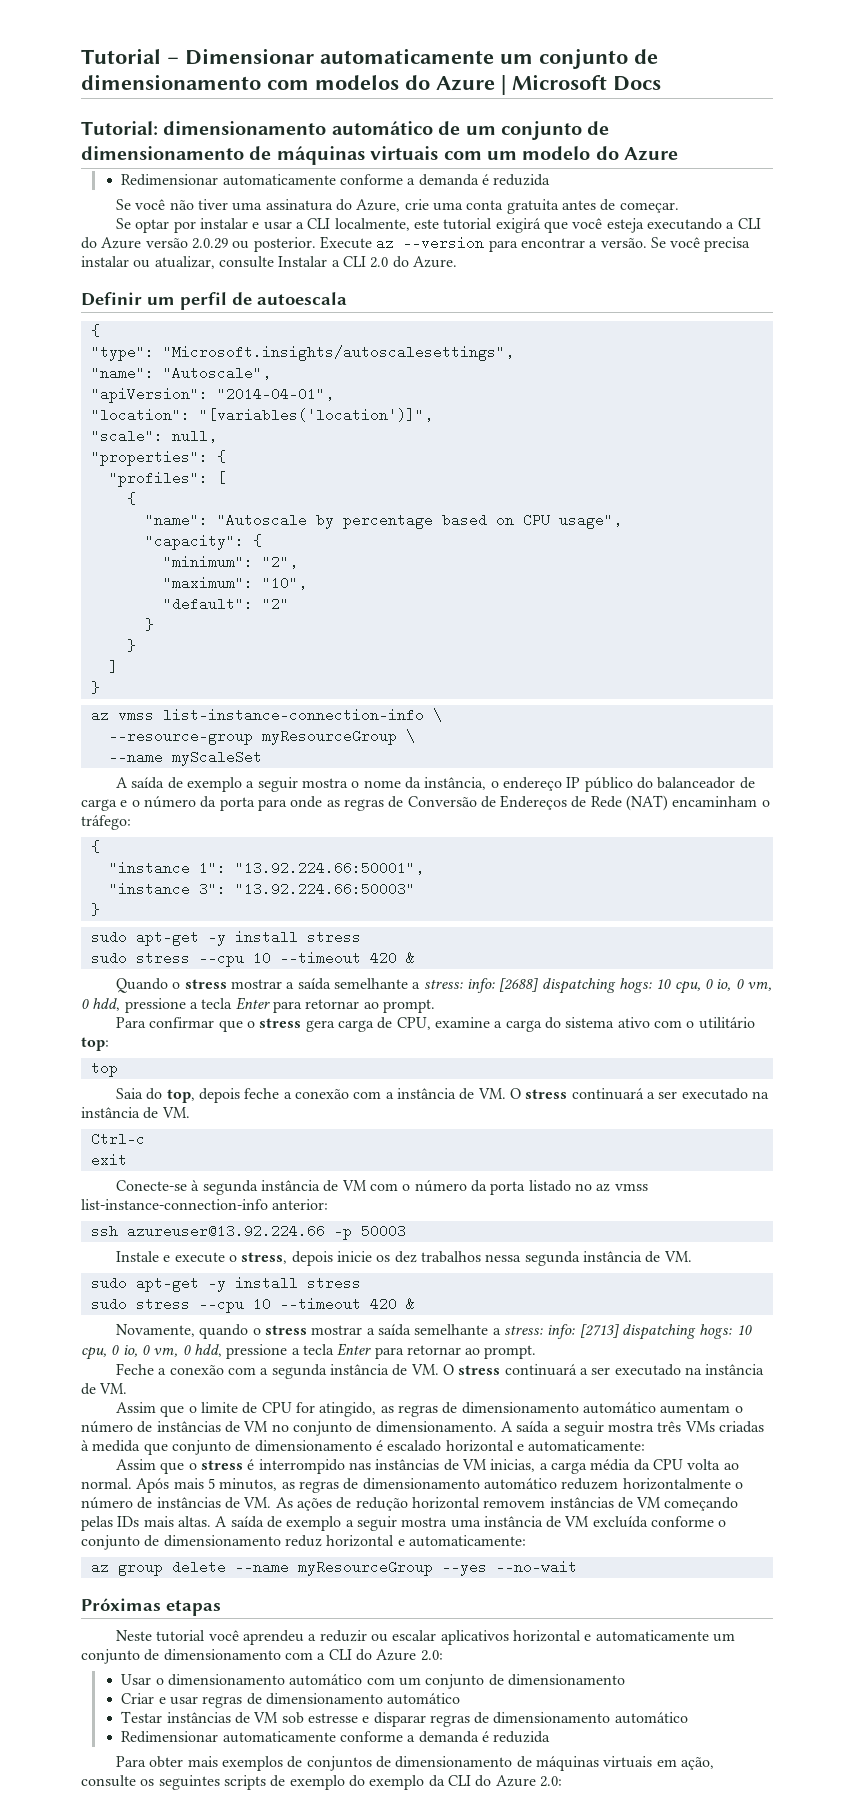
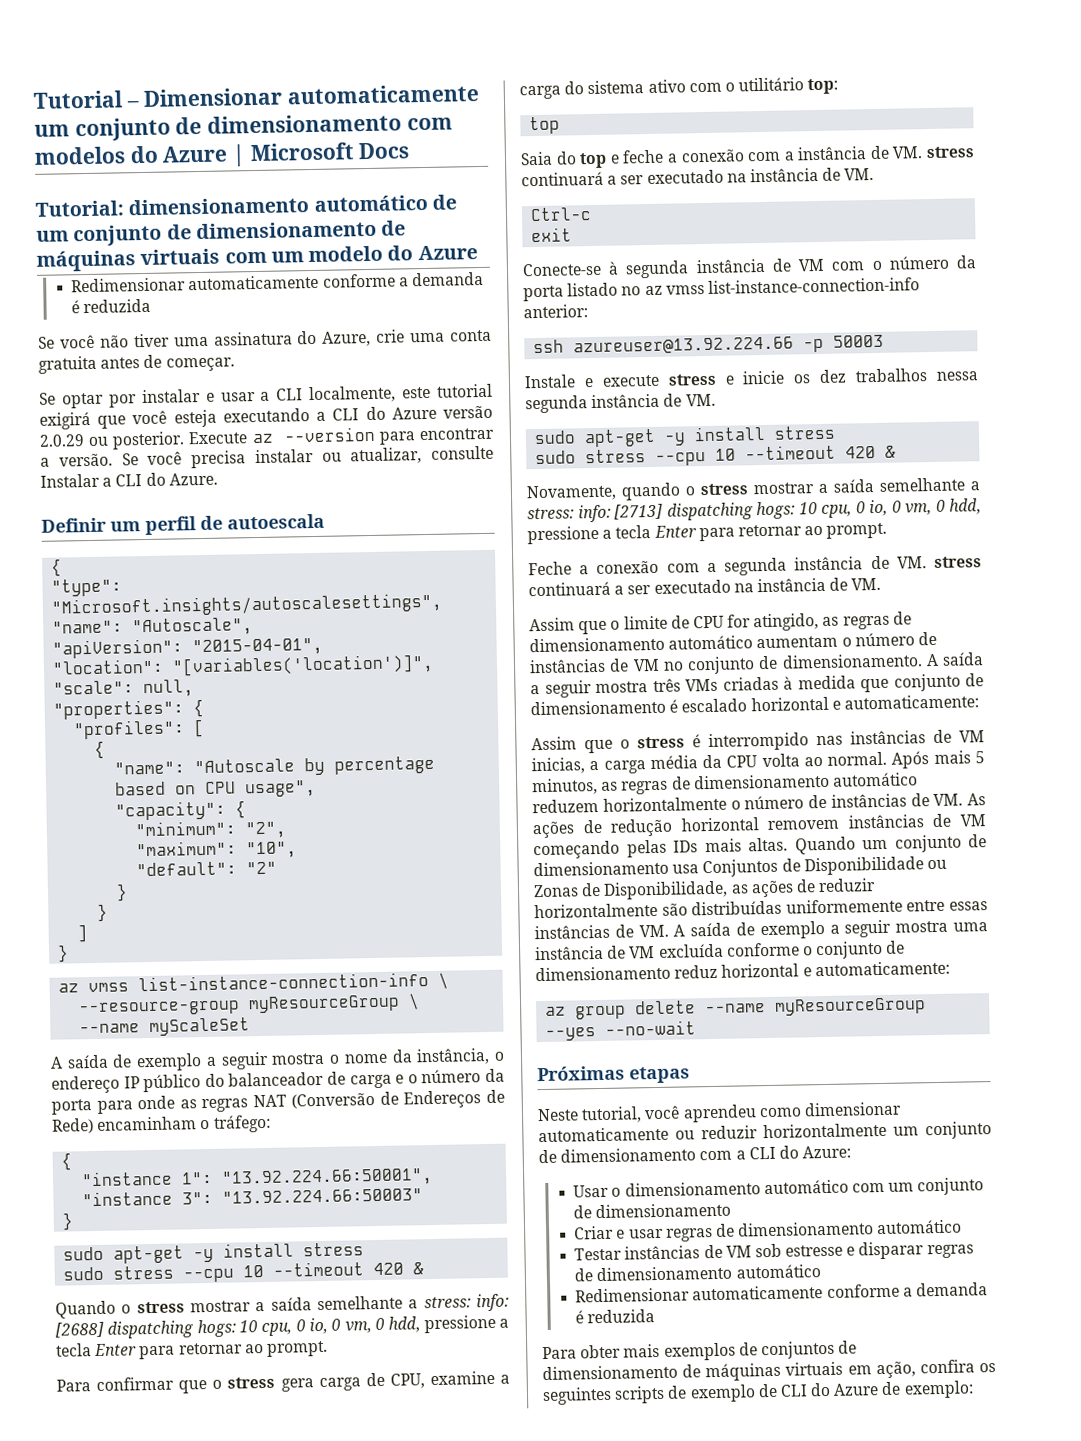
[370,257,389,268] 2.0 -> (143, 480) none
[216,387,334,401] "2014-04-01", -> [192,637,324,657] "2015-04-01",
[388,796,477,808] de Conversão -> [252,1092,376,1109] NAT (Conversão
[590,795,669,811] Rede (NAT) -> [52,1118,94,1134] Rede)
[166,1088,241,1103] top, depois -> [579,152,620,169] top e
[509,1088,521,1099] O -> (924, 152) none
[229,1251,333,1266] o stress, depois -> [667,373,735,386] stress e
[443,1364,455,1375] O -> (927, 562) none
(211, 1521) none -> [794,834,987,855] [533,856,947,878] [533,878,877,900] [534,898,988,919] [534,924,669,940] Quando um conjunto de dimensionamento usa Conjuntos de Disponibilidade ou Zonas de Disponibilidade, as ações de reduzir horizontalmente são distribuídas uniformemente entre essas instâncias de VM.
[156,1630,206,1642] tutorial -> [581,1106,643,1124] tutorial,
[308,1630,709,1645] a reduzir ou escalar aplicativos horizontal e automaticamente -> [758,1101,902,1118] [538,1122,887,1143] como dimensionar automaticamente ou reduzir horizontalmente
[376,1649,443,1661] Azure 2.0: -> [802,1145,852,1159] Azure:
[81,1775,136,1787] consulte -> [919,1359,975,1374] confira
[348,1775,562,1790] do exemplo da CLI do Azure 2.0: -> [757,1380,974,1399] de CLI do Azure de exemplo:

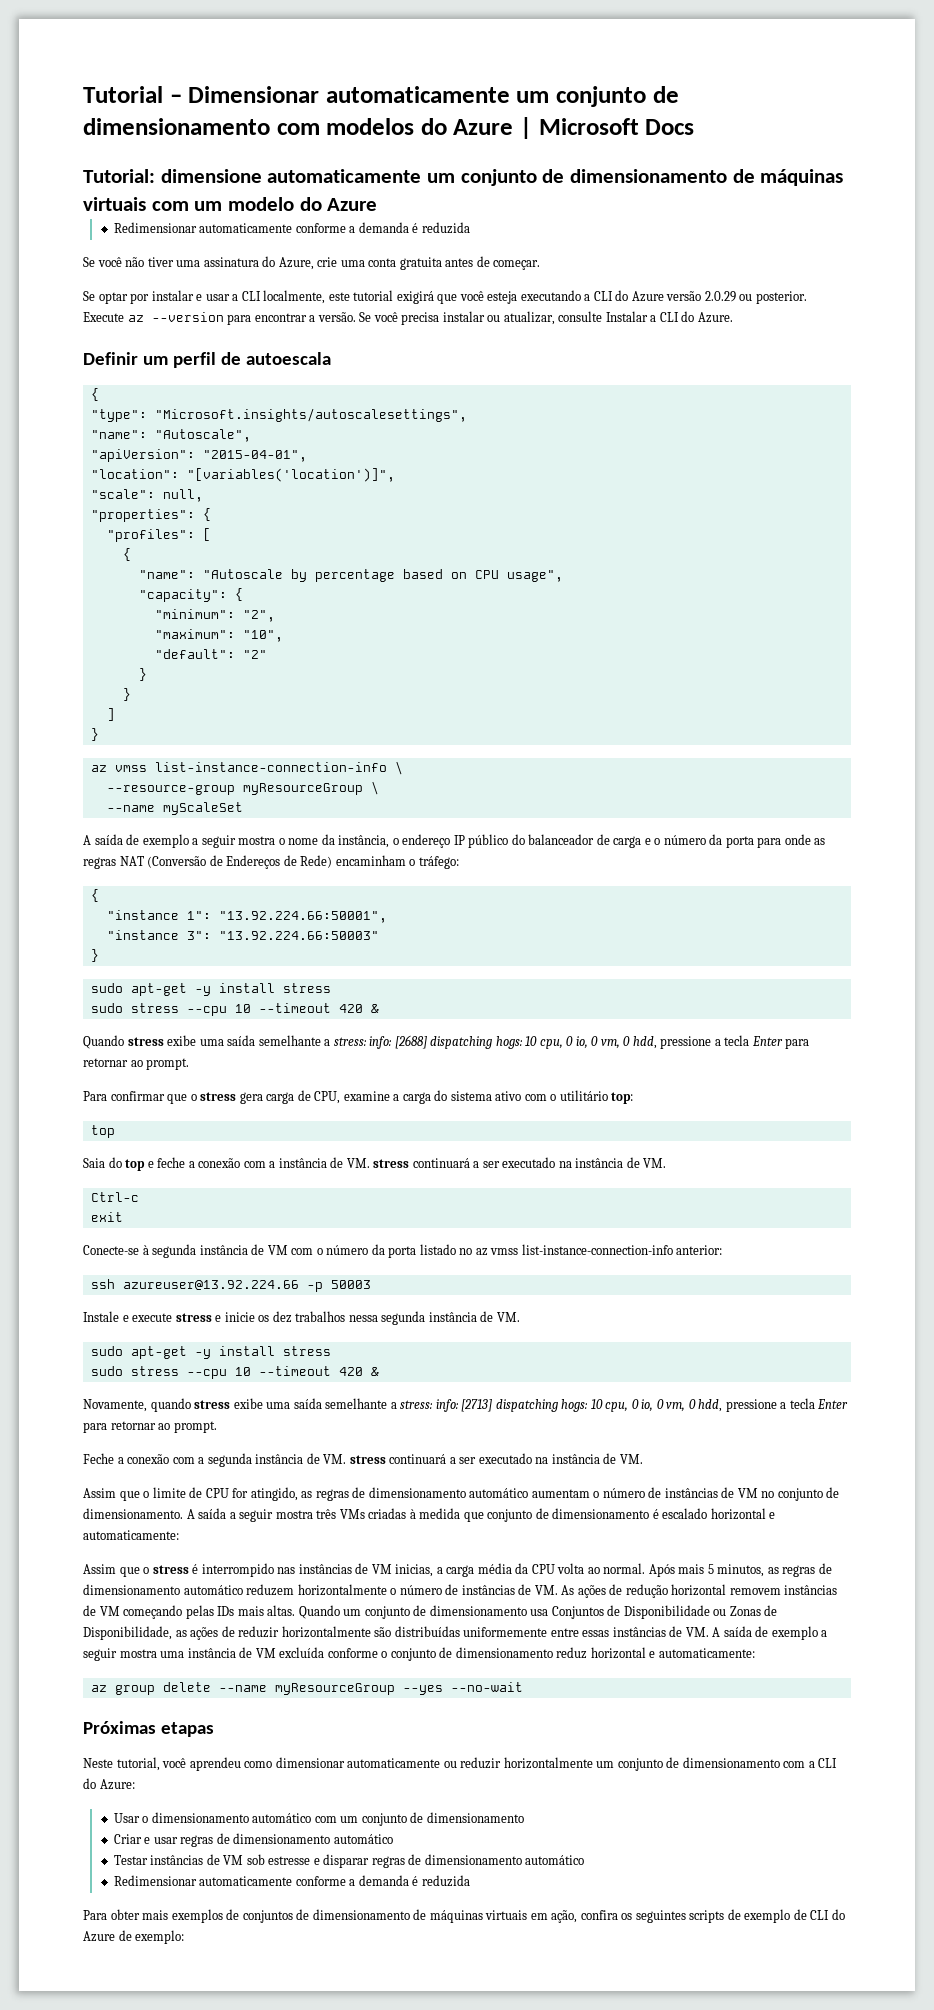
[128,194,457,216] dimensionamento automático de -> [160,169,422,183] dimensione automaticamente
[121,1300,266,1314] o stress mostrar a -> [127,1035,224,1046] stress exibe uma
[685,482,828,496] o stress mostrar a -> [194,1398,291,1409] stress exibe uma

